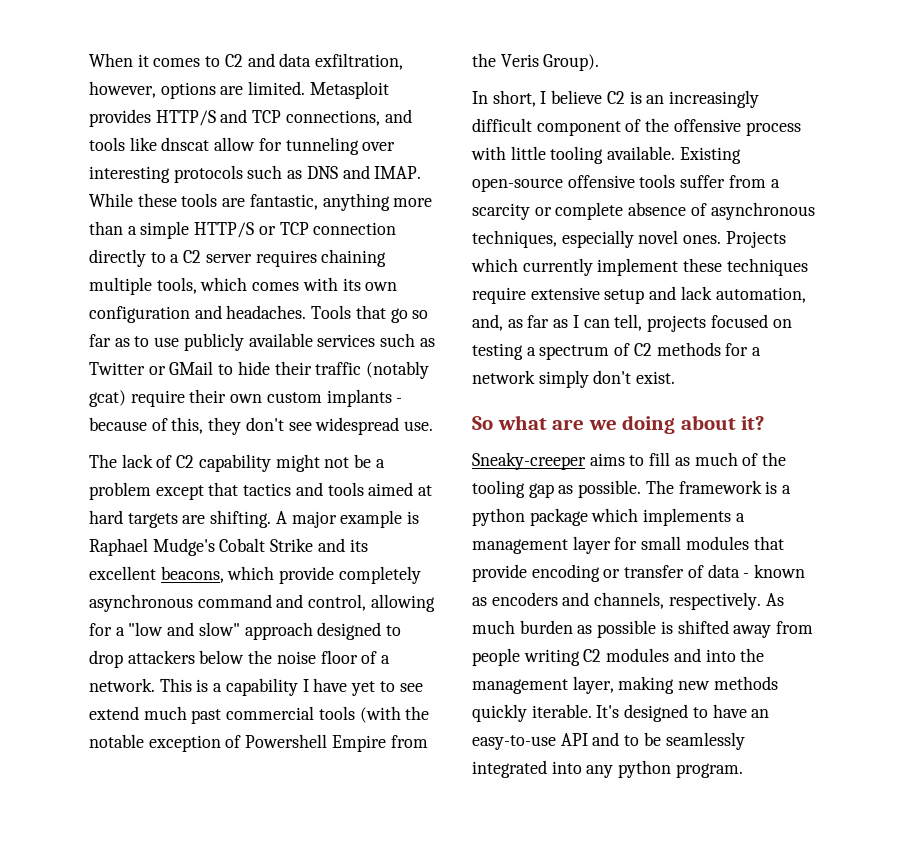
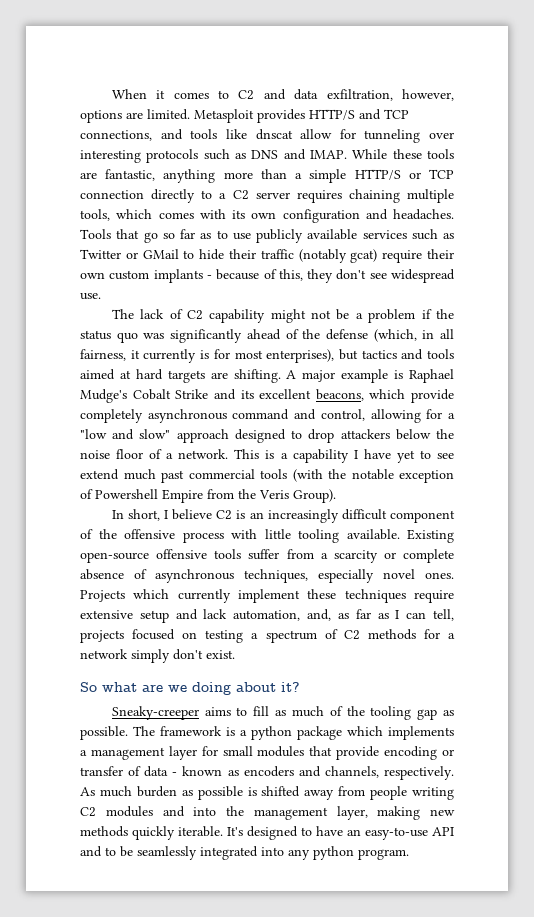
[155,482,239,500] except that -> [421,309,455,319] [80,329,454,343] [80,349,358,363] if the status quo was significantly ahead of the defense (which, in all fairness, it currently is for most enterprises), but

